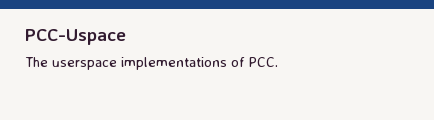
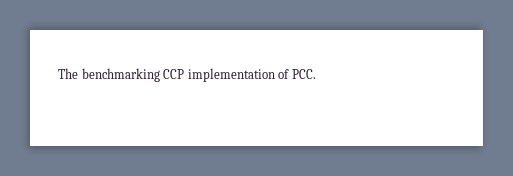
[25,29,126,45] [25,57,227,70] PCC-Uspace // The userspace implementations -> [58,68,275,82] The benchmarking CCP implementation

